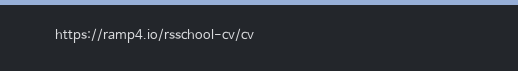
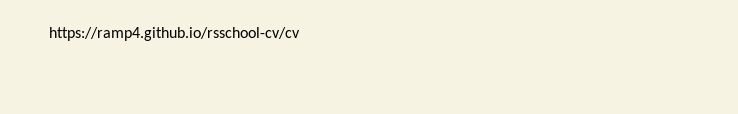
[55,28,254,43] https://ramp4.io/rsschool-cv/cv -> [49,27,300,41] https://ramp4.github.io/rsschool-cv/cv

